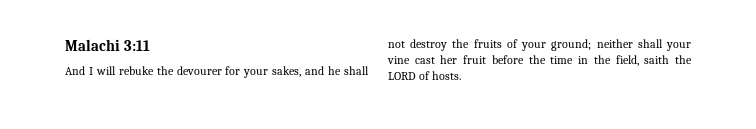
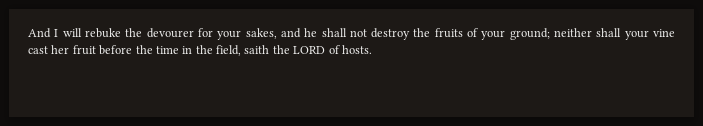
[65,39,151,51] Malachi 3:11 // -> (28, 33) none

